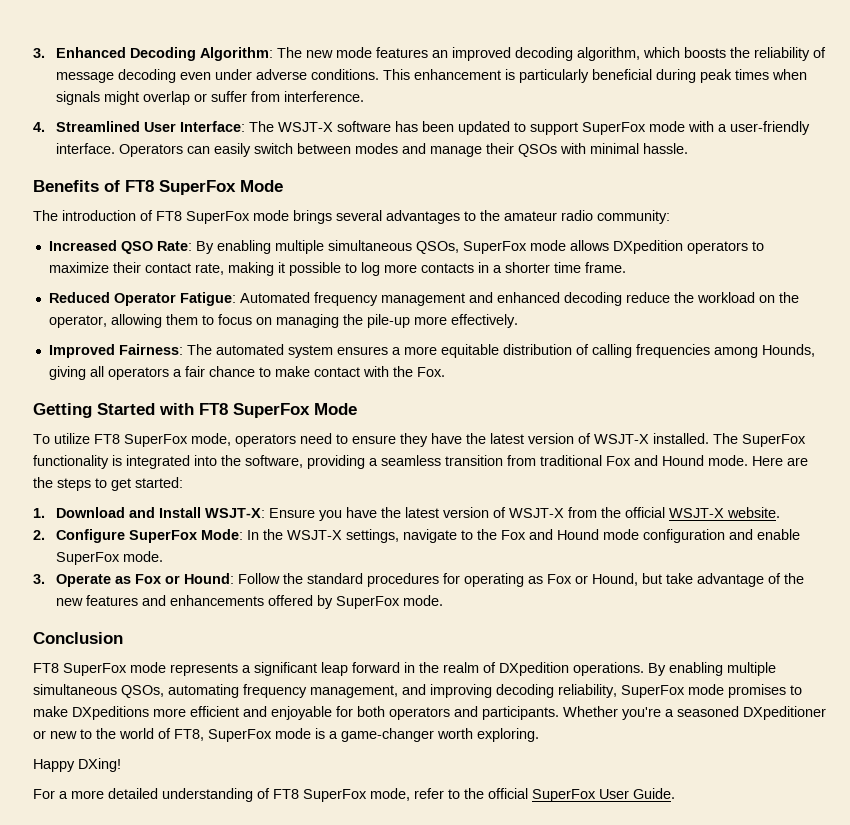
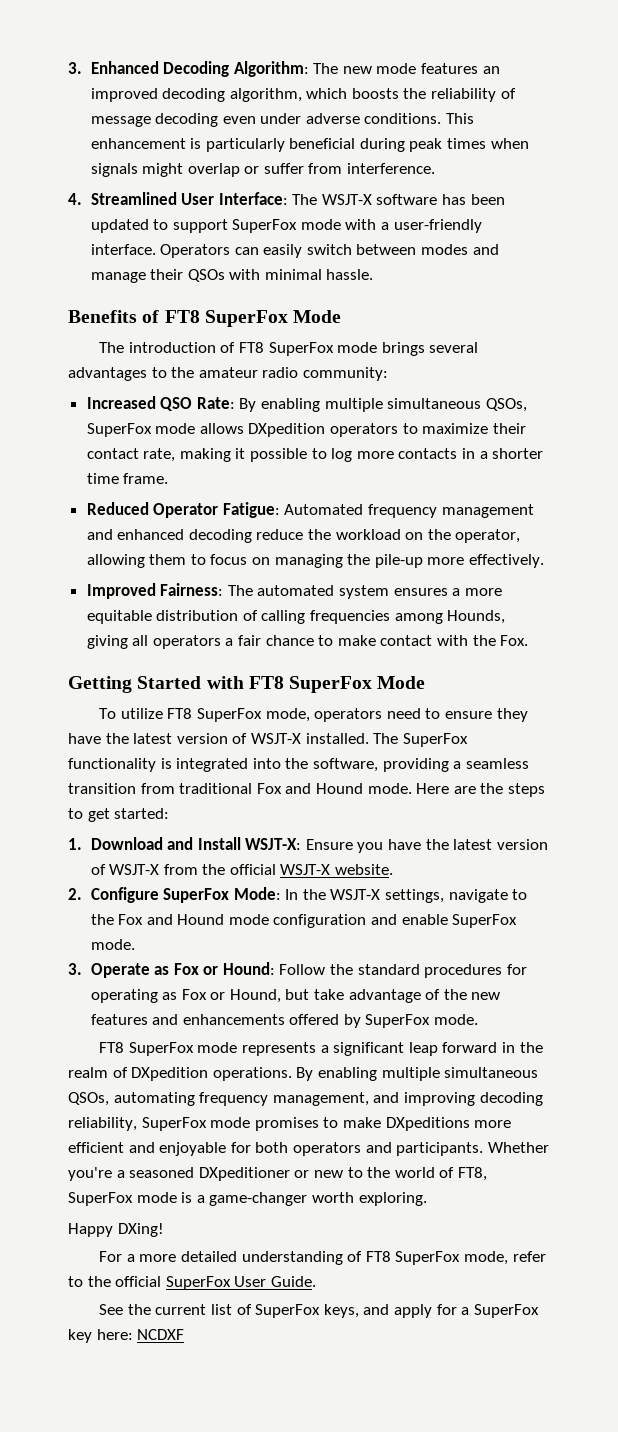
[33,632,123,644] // Conclusion -> (479, 1019) none
(675, 793) none -> [99,1304,539,1318] [68,1329,185,1343] // See the current list of SuperFox keys, and apply for a SuperFox key here: NCDXF

